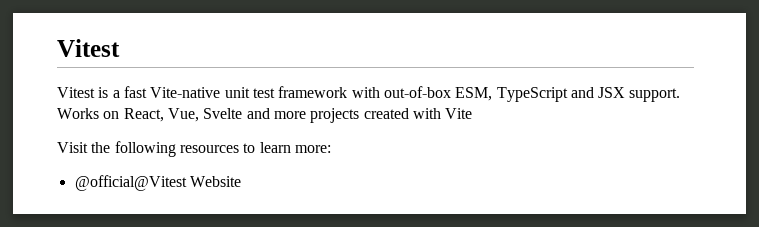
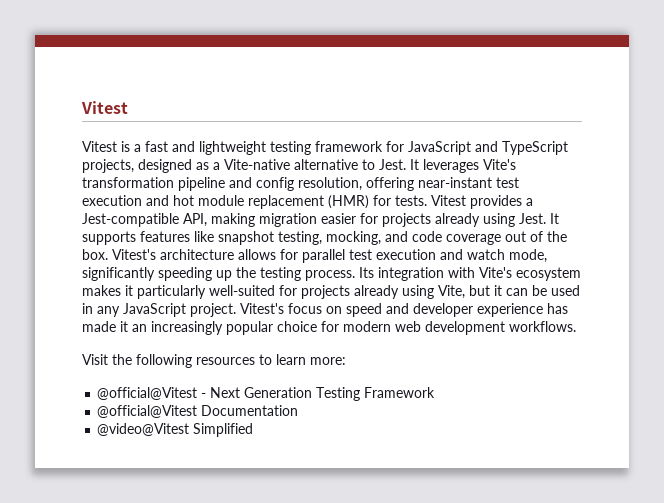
[150,86,681,102] [57,108,473,123] Vite-native unit test framework with out-of-box ESM, TypeScript and JSX support. Works on React, Vue, Svelte and more projects created with Vite -> [172,141,568,155] [82,159,516,173] [82,177,519,191] [82,195,533,209] [82,213,559,227] [82,231,567,245] [82,249,547,263] [82,267,581,281] [82,285,580,299] [82,303,568,317] [82,321,576,335] and lightweight testing framework for JavaScript and TypeScript projects, designed as a Vite-native alternative to Jest. It leverages Vite's transformation pipeline and config resolution, offering near-instant test execution and hot module replacement (HMR) for tests. Vitest provides a Jest-compatible API, making migration easier for projects already using Jest. It supports features like snapshot testing, mocking, and code coverage out of the box. Vitest's architecture allows for parallel test execution and watch mode, significantly speeding up the testing process. Its integration with Vite's ecosystem makes it particularly well-suited for projects already using Vite, but it can be used in any JavaScript project. Vitest's focus on speed and developer experience has made it an increasingly popular choice for modern web development workflows.
[189,176,241,187] Website -> [201,387,436,401] [97,405,299,418] [97,423,254,437] - Next Generation Testing Framework // @official@Vitest Documentation // @video@Vitest Simplified

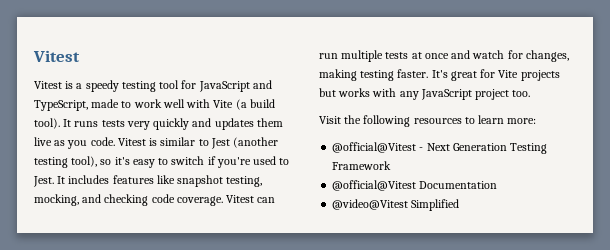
[145,141,568,155] [82,159,516,173] [82,177,519,191] [82,195,533,209] [82,213,559,227] [82,231,136,245] fast and lightweight testing framework for JavaScript and TypeScript projects, designed as a Vite-native alternative to Jest. It leverages Vite's transformation pipeline and config resolution, offering near-instant test execution and hot module replacement (HMR) for tests. Vitest provides a Jest-compatible API, making migration easier for projects already using Jest. It supports -> [85,80,272,92] [34,99,275,111] [34,118,283,130] [34,137,279,149] [34,156,290,168] [33,175,110,187] speedy testing tool for JavaScript and TypeScript, made to work well with Vite (a build tool). It runs tests very quickly and updates them live as you code. Vitest is similar to Jest (another testing tool), so it's easy to switch if you're used to Jest. It includes
[412,231,567,245] [82,249,547,263] [82,267,581,281] [82,285,580,299] [82,303,568,317] [82,321,576,335] code coverage out of the box. Vitest's architecture allows for parallel test execution and watch mode, significantly speeding up the testing process. Its integration with Vite's ecosystem makes it particularly well-suited for projects already using Vite, but it can be used in any JavaScript project. Vitest's focus on speed and developer experience has made it an increasingly popular choice for modern web development workflows. -> [104,194,276,206] [319,50,569,62] [319,69,560,81] [319,88,531,100] checking code coverage. Vitest can run multiple tests at once and watch for changes, making testing faster. It's great for Vite projects but works with any JavaScript project too.

